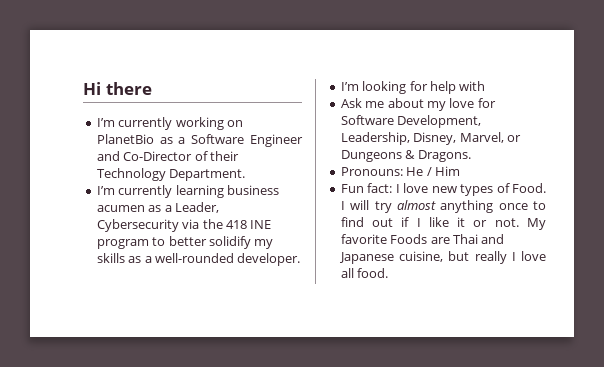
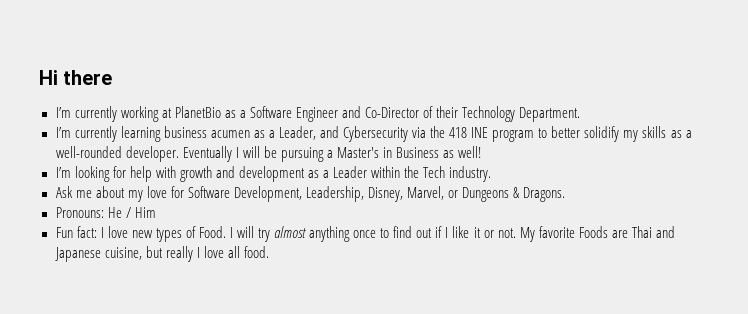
[226,120,243,127] on -> [161,108,172,118] at
(219, 207) none -> [319,126,339,138] and
(301, 259) none -> [182,146,482,162] Eventually I will be pursuing a Master's in Business as well!
(486, 86) none -> [179,166,492,182] growth and development as a Leader within the Tech industry.

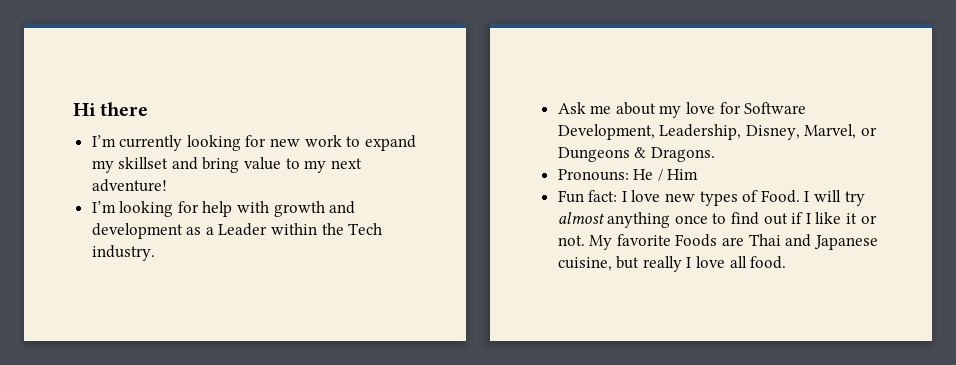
[120,106,581,122] [55,126,692,142] [55,146,482,162] working at PlanetBio as a Software Engineer and Co-Director of their Technology Department. // I’m currently learning business acumen as a Leader, and Cybersecurity via the 418 INE program to better solidify my skills as a well-rounded developer. Eventually I will be pursuing a Master's in Business as well! -> [186,135,416,151] [91,157,362,173] [91,179,167,192] looking for new work to expand my skillset and bring value to my next adventure!

